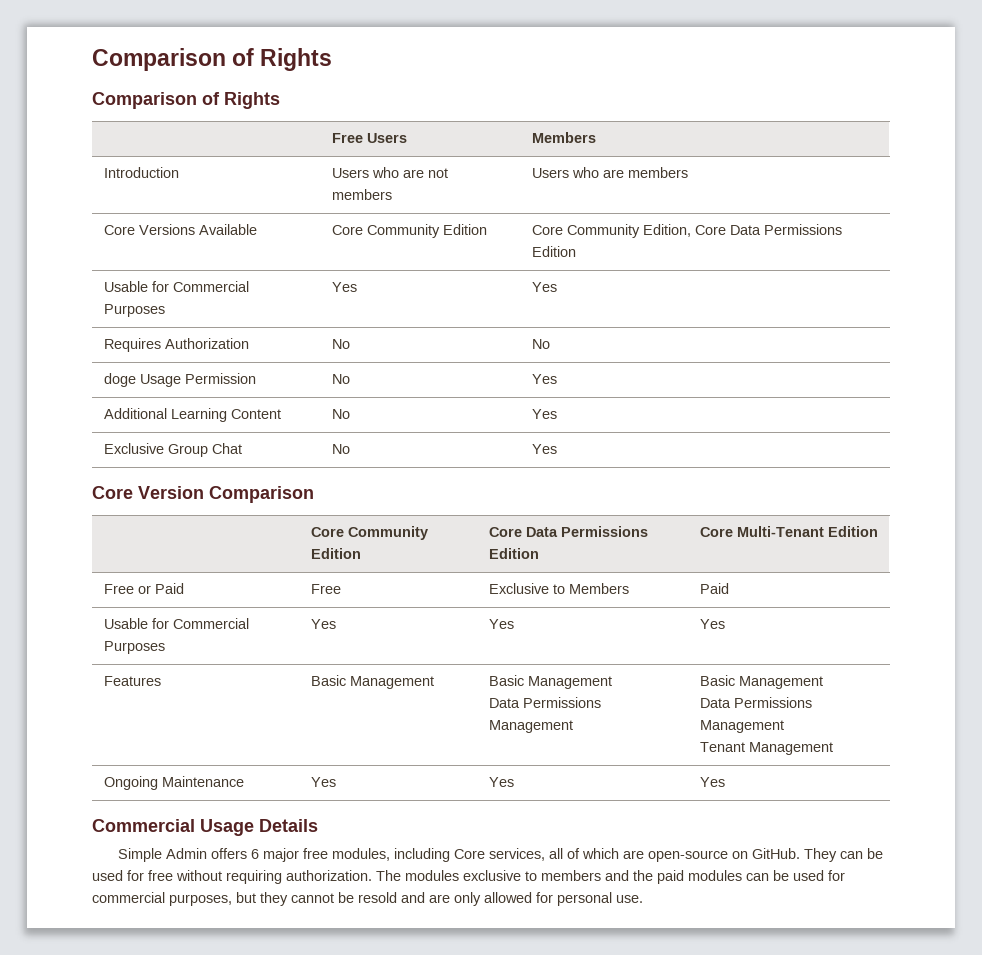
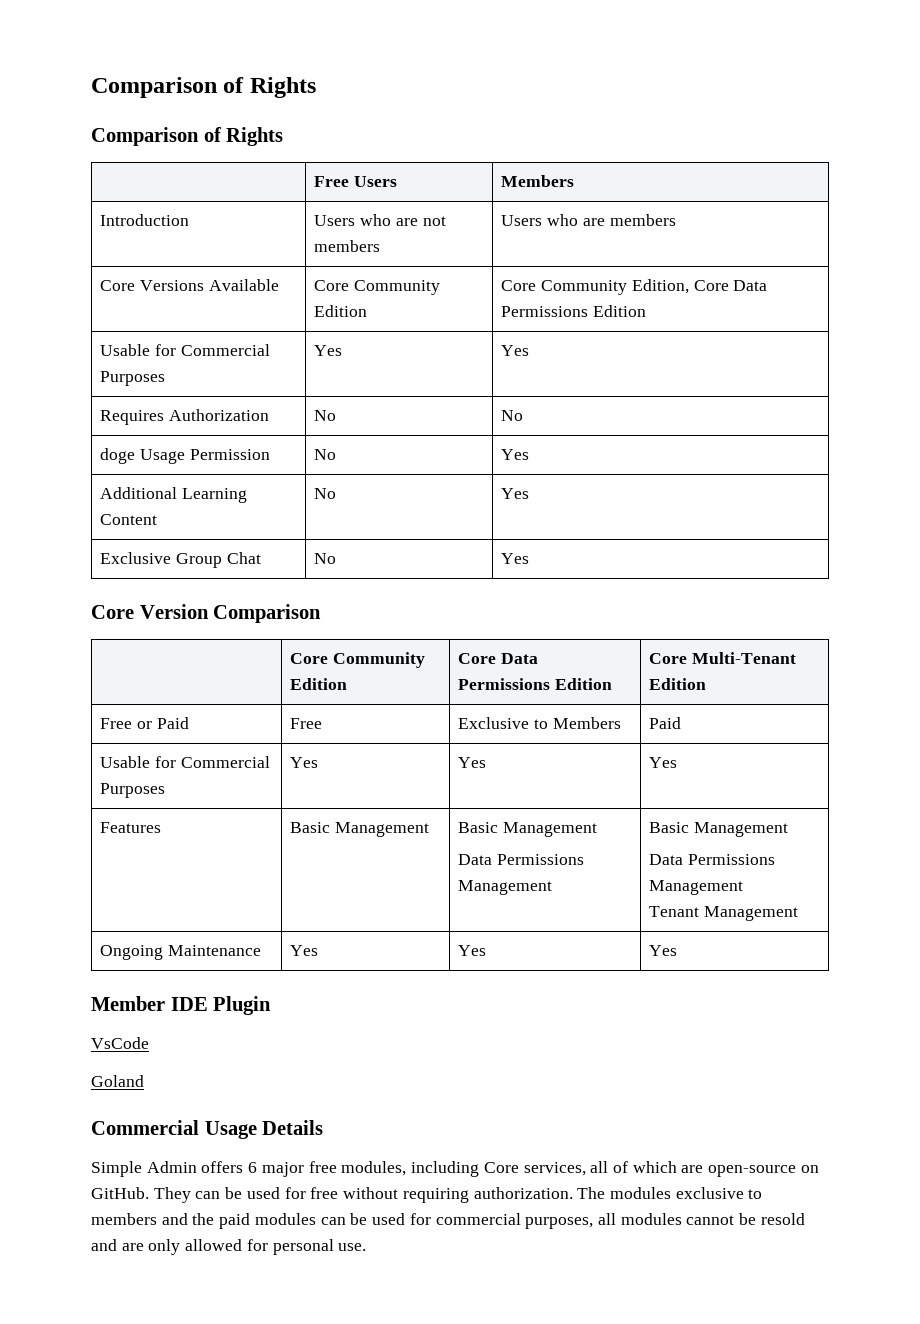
(725, 782) none -> [91,996,272,1015] [91,1037,149,1049] [91,1075,144,1087] // Member IDE Plugin // VsCode // Goland
[236,892,288,906] but they -> [597,1213,682,1225] all modules

